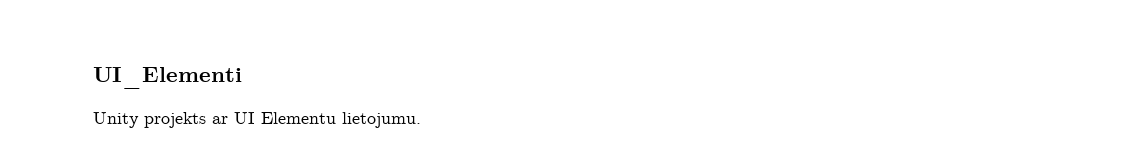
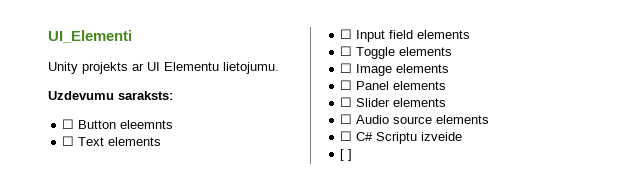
(421, 120) none -> [48,91,173,100] [62,119,174,129] [62,136,162,146] [340,29,471,42] [340,46,453,59] [340,63,450,76] [340,80,447,90] [340,97,447,107] [340,114,490,124] [340,131,463,144] [340,149,353,161] // Uzdevumu saraksts: // ☐ Button eleemnts // ☐ Text elements // ☐ Input field elements // ☐ Toggle elements // ☐ Image elements // ☐ Panel elements // ☐ Slider elements // ☐ Audio source elements // ☐ C# Scriptu izveide // [ ]

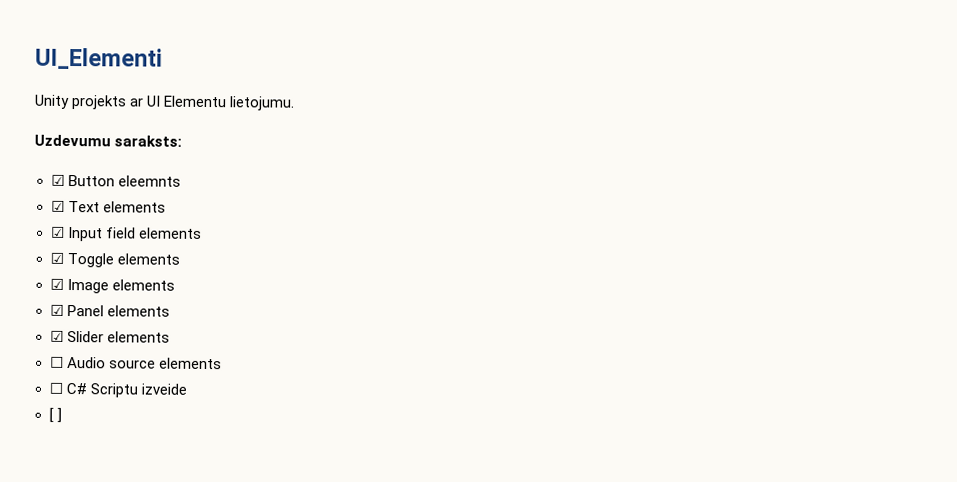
[62,119,75,129] ☐ -> [50,174,65,186] ☑
[62,136,75,146] ☐ -> [50,200,65,212] ☑
[340,29,353,39] ☐ -> [50,226,65,238] ☑
[340,46,353,56] ☐ -> [49,252,64,264] ☑
[340,63,353,73] ☐ -> [49,278,64,290] ☑
[340,80,353,90] ☐ -> [49,304,64,316] ☑
[340,97,353,107] ☐ -> [49,330,64,342] ☑

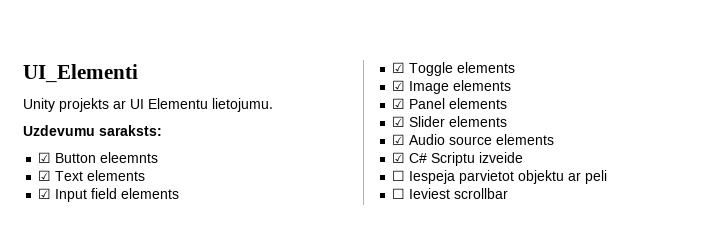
[49,356,64,368] ☐ -> [392,134,406,145] ☑
[48,382,63,394] ☐ -> [392,152,406,163] ☑
[48,407,62,423] [ ] -> [392,170,608,184] [392,188,509,199] ☐ Iespeja parvietot objektu ar peli // ☐ Ieviest scrollbar

